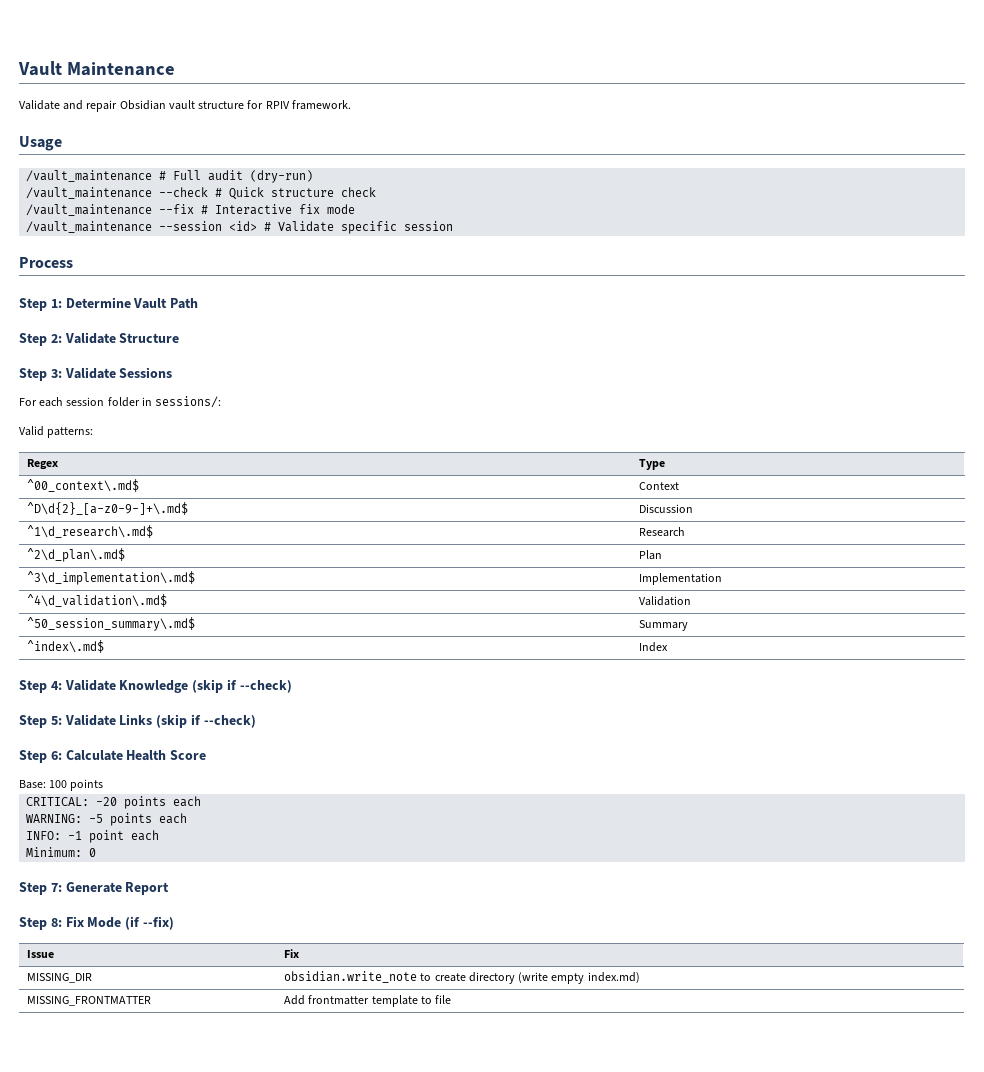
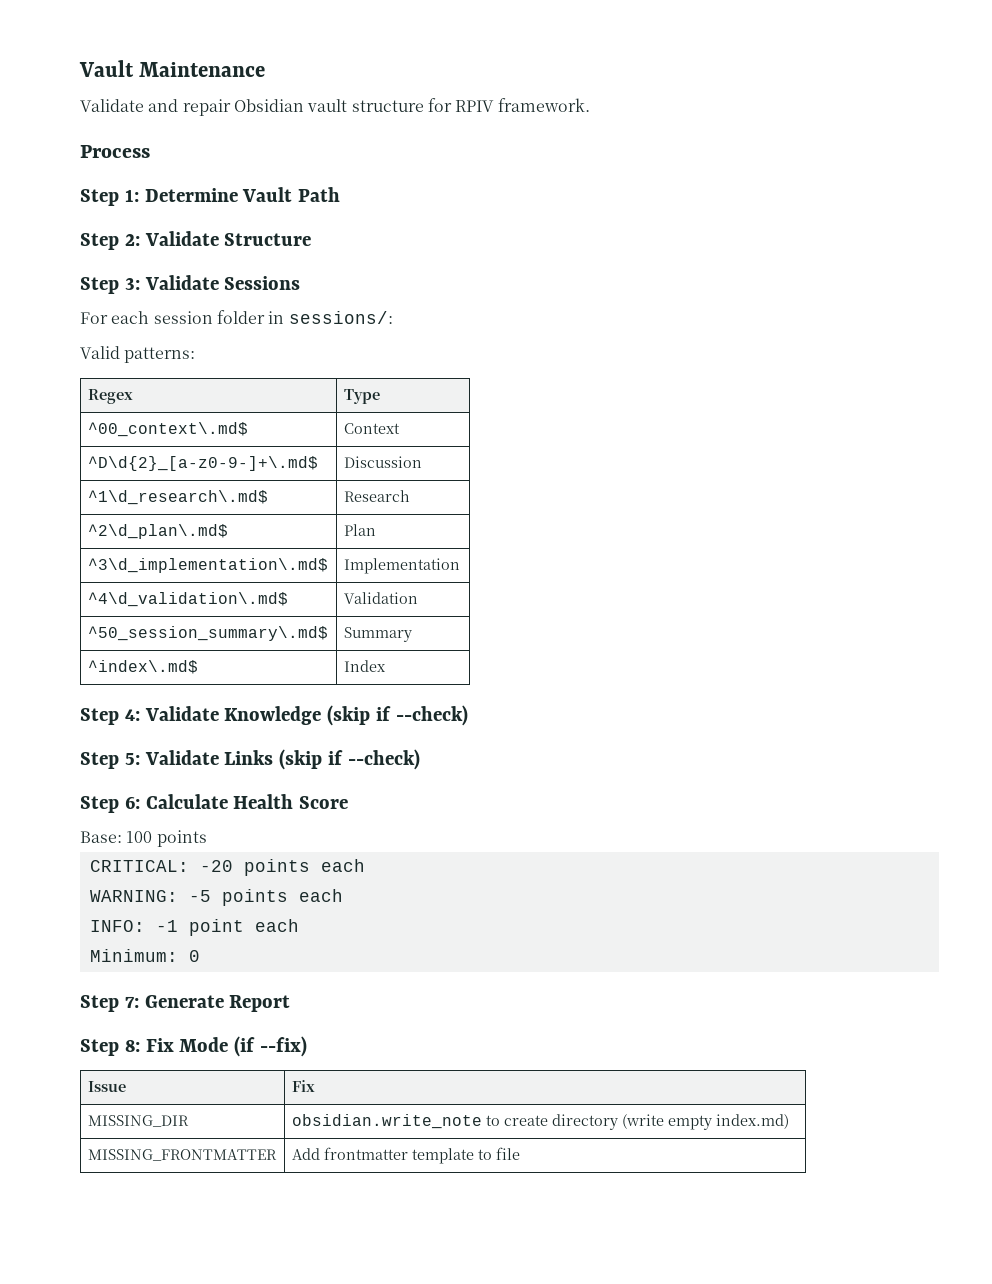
[19,136,62,151] [26,170,314,183] [26,187,377,200] [26,204,356,216] [26,221,454,234] // Usage // /vault_maintenance # Full audit (dry-run) // /vault_maintenance --check # Quick structure check // /vault_maintenance --fix # Interactive fix mode // /vault_maintenance --session <id> # Validate specific session -> (590, 105) none

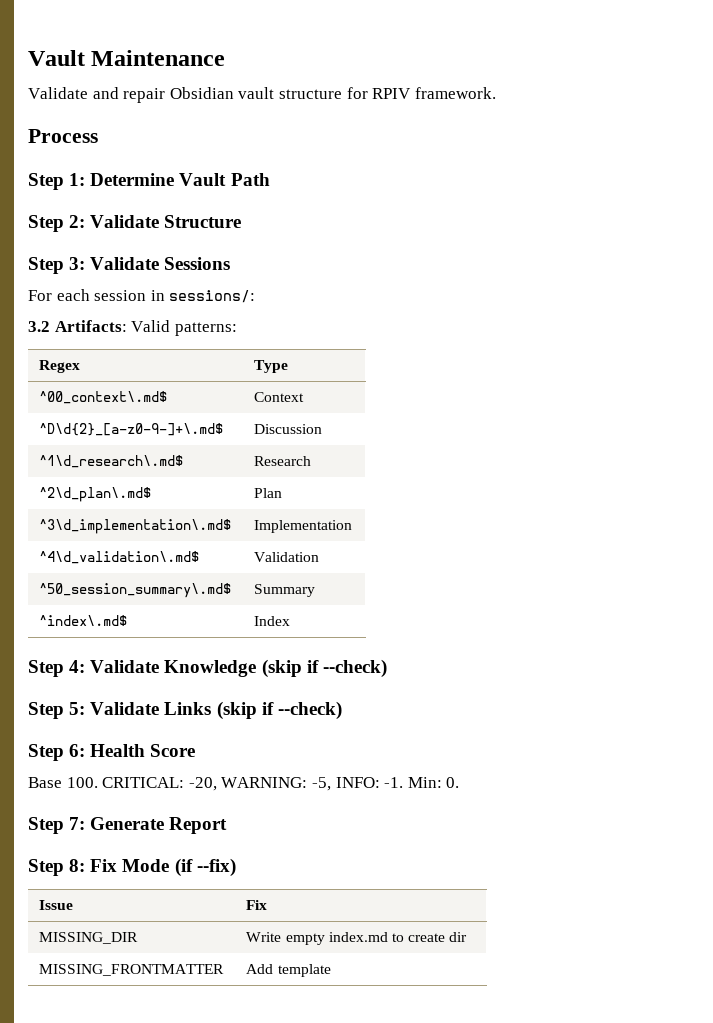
[216,310,265,324] folder -> (147, 295) none
(393, 317) none -> [28,320,127,332] 3.2 Artifacts:
[145,794,228,809] Calculate -> (86, 750) none
[80,830,207,847] [89,859,365,876] [89,889,343,906] [89,919,299,936] [89,949,200,962] Base: 100 points // CRITICAL: -20 points each // WARNING: -5 points each // INFO: -1 point each // Minimum: 0 -> [28,777,460,791] Base 100. CRITICAL: -20, WARNING: -5, INFO: -1. Min: 0.
[291,1114,789,1130] [87,1149,277,1161] [291,1147,520,1164] obsidian.write_note to create directory (write empty index.md) // MISSING_FRONTMATTER | Add frontmatter template to file -> [246,932,468,945] [39,964,225,976] [246,964,331,977] Write empty index.md to create dir // MISSING_FRONTMATTER | Add template

